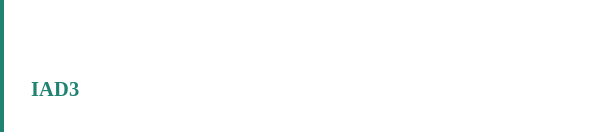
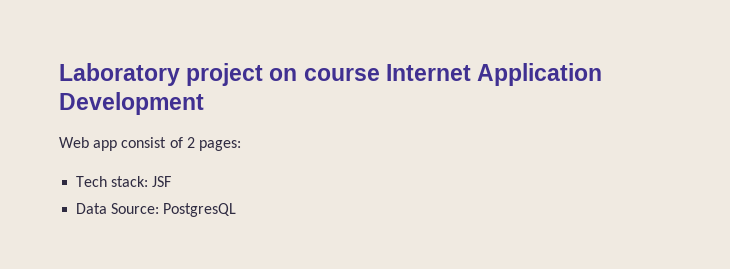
[31,82,79,96] IAD3 -> [59,63,603,86] [59,92,204,115] [59,137,241,151] [76,176,172,187] [76,203,237,217] Laboratory project on course Internet Application Development // Web app consist of 2 pages: // Tech stack: JSF // Data Source: PostgresQL

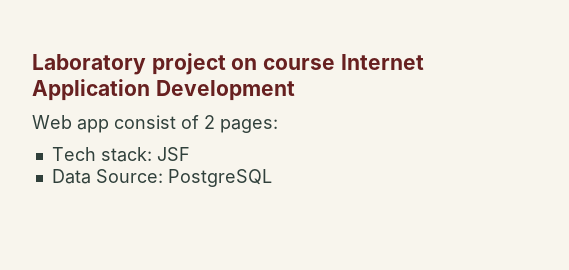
[163,203,237,217] PostgresQL -> [167,169,272,187] PostgreSQL

